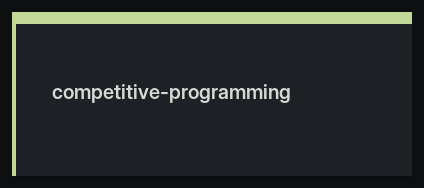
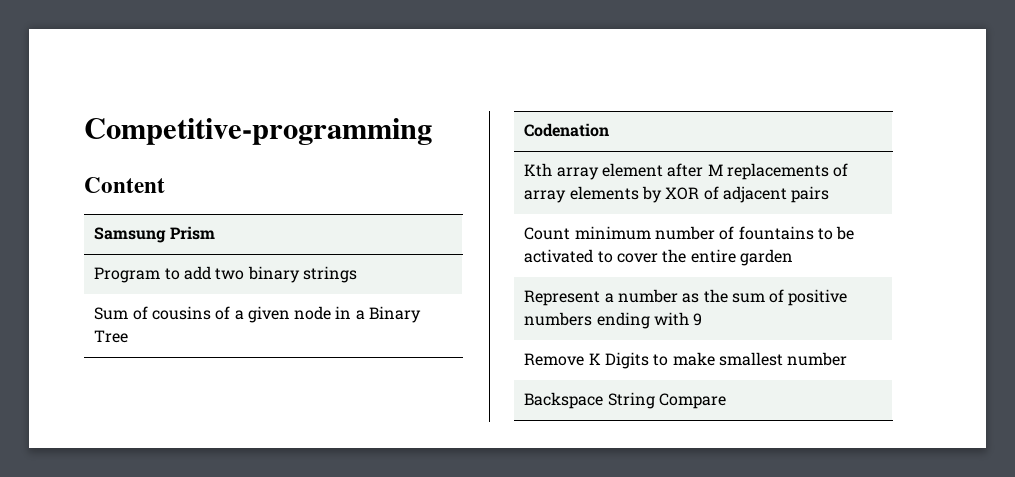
[52,84,291,103] competitive-programming -> [84,118,432,145] [84,177,165,193] [94,226,215,243] [94,266,357,283] [94,306,422,323] [94,330,129,343] [524,123,610,137] [524,163,849,180] [524,186,830,203] [524,226,855,240] [524,249,793,266] [524,289,848,306] [524,312,703,329] [524,352,848,369] [524,392,726,409] Competitive-programming // Content // Samsung Prism // Program to add two binary strings // Sum of cousins of a given node in a Binary Tree // Codenation // Kth array element after M replacements of array elements by XOR of adjacent pairs // Count minimum number of fountains to be activated to cover the entire garden // Represent a number as the sum of positive numbers ending with 9 // Remove K Digits to make smallest number // Backspace String Compare

